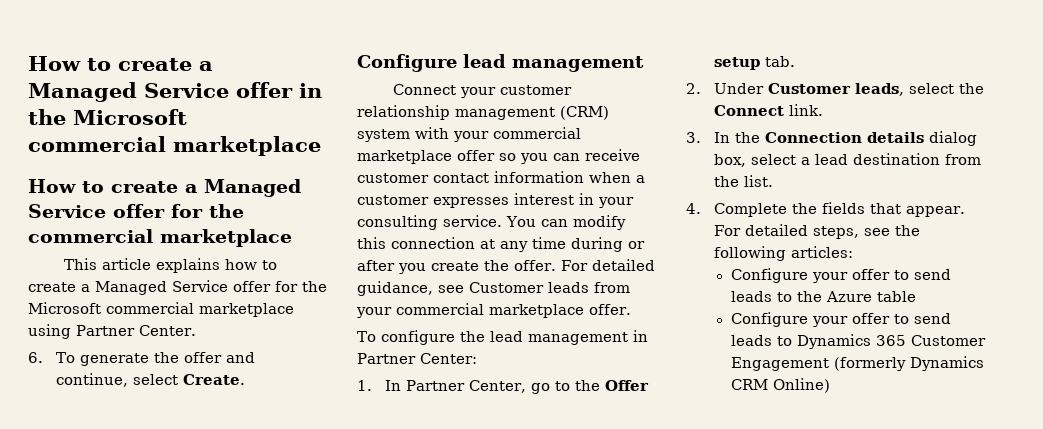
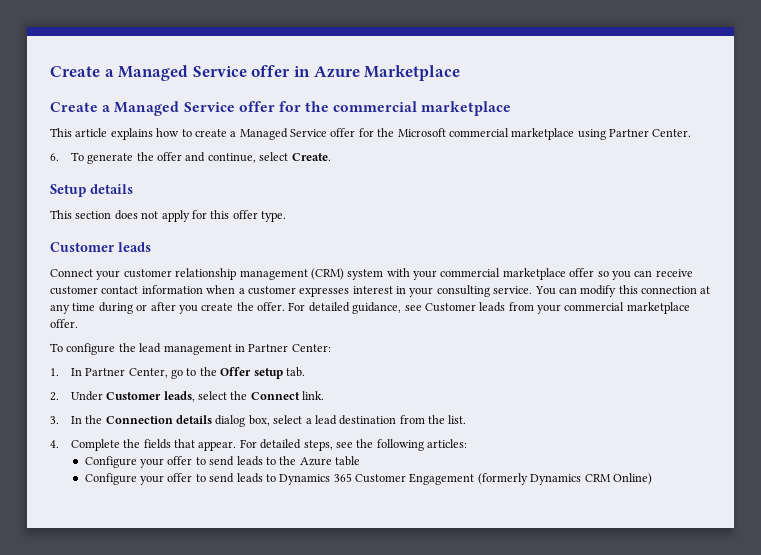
[28,56,192,71] How to create -> [50,66,100,77] Create
[28,109,187,125] [28,136,321,156] [28,179,178,193] the Microsoft commercial marketplace // How to create -> [313,65,461,81] [50,102,98,112] Azure Marketplace // Create
[357,54,644,72] Configure lead management -> [50,184,133,197] [50,210,286,222] [50,242,151,252] Setup details // This section does not apply for this offer type. // Customer leads

